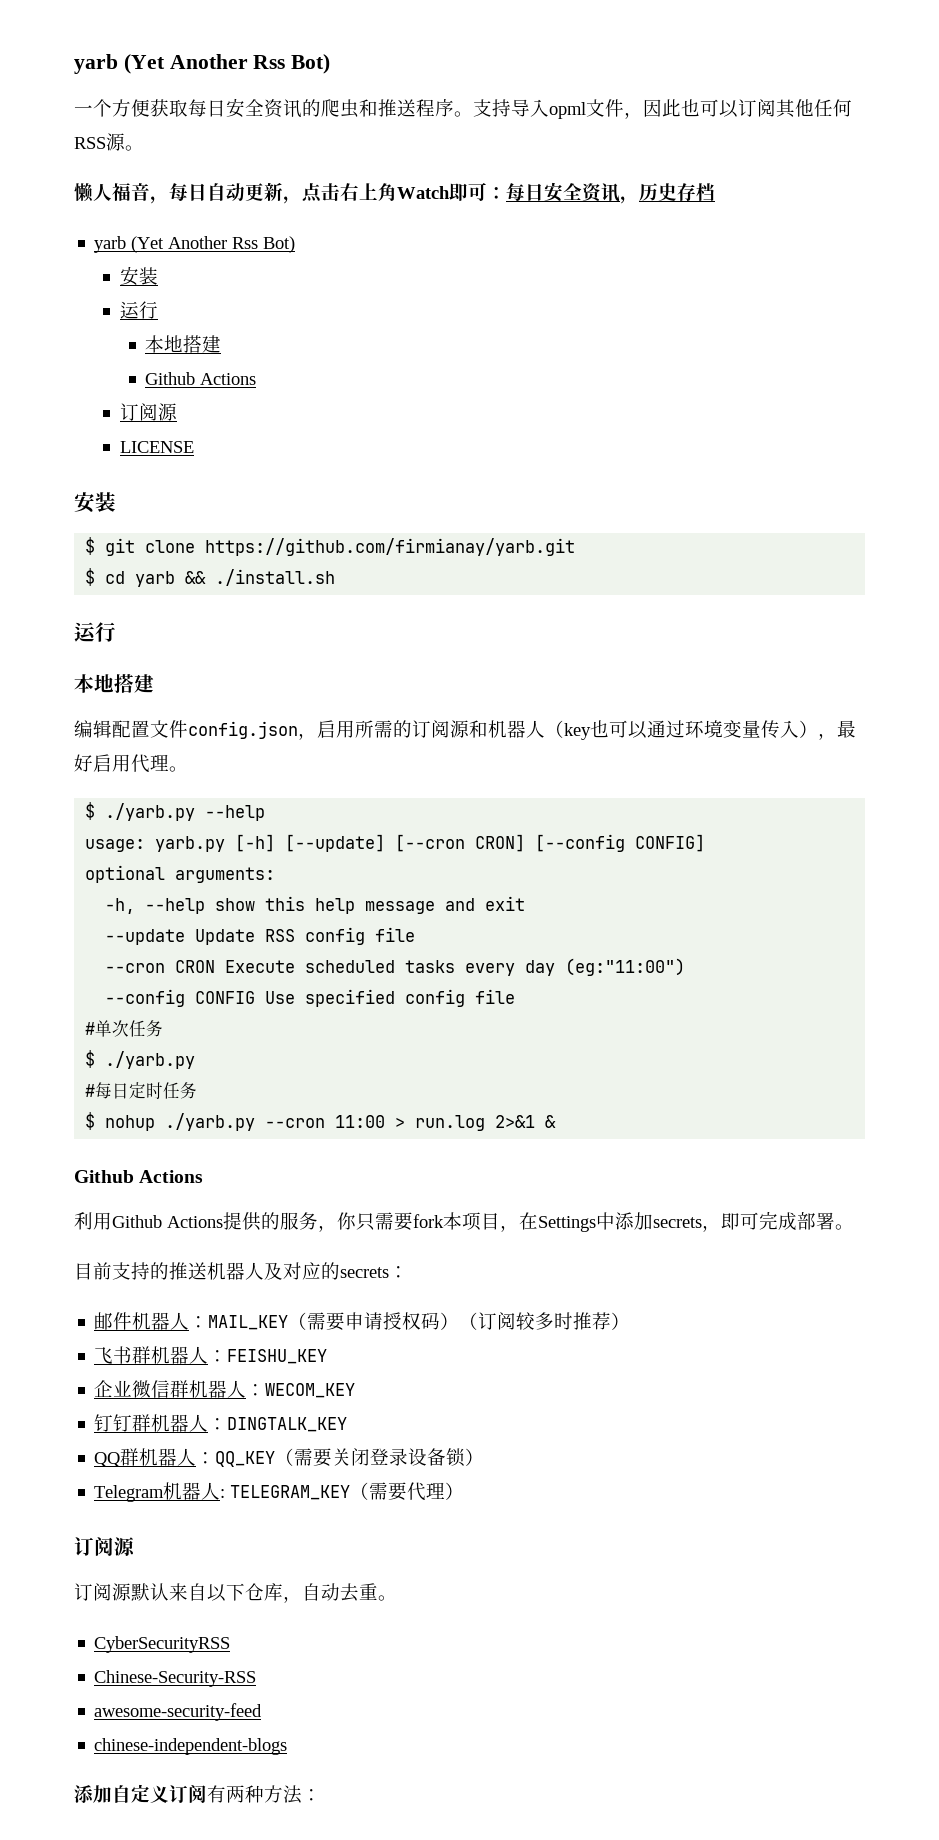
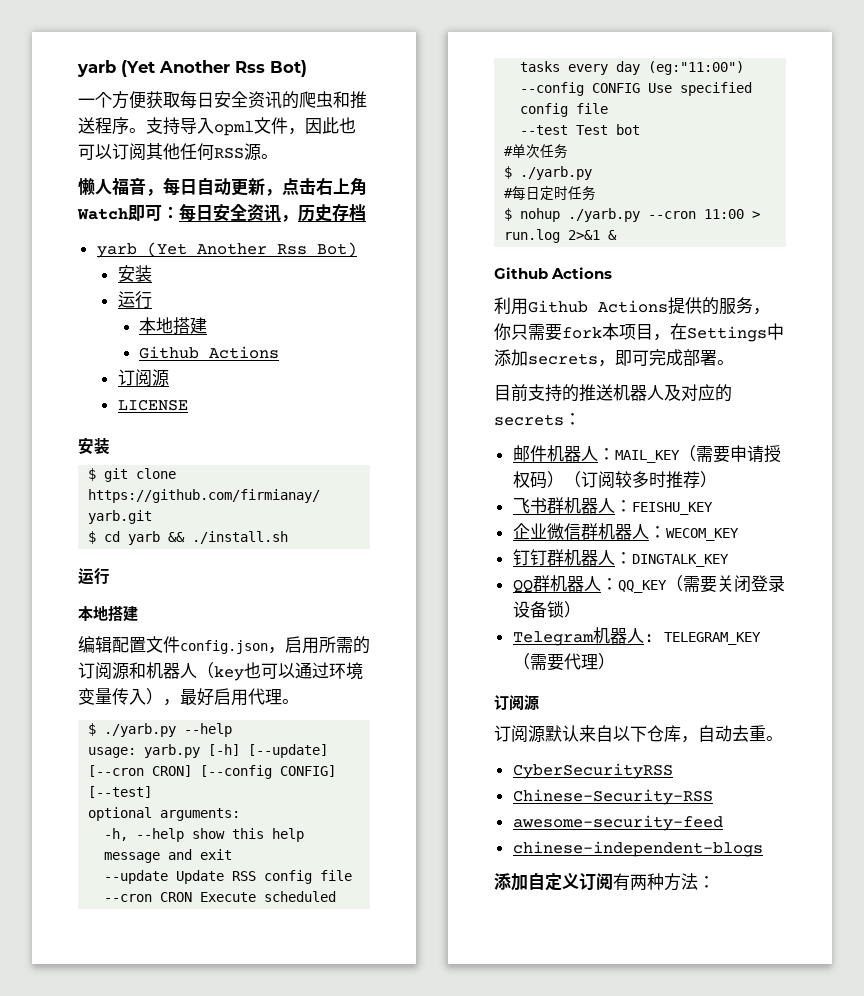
(706, 843) none -> [88,786,153,798] [--test]
(516, 996) none -> [520,124,641,135] // --test Test bot

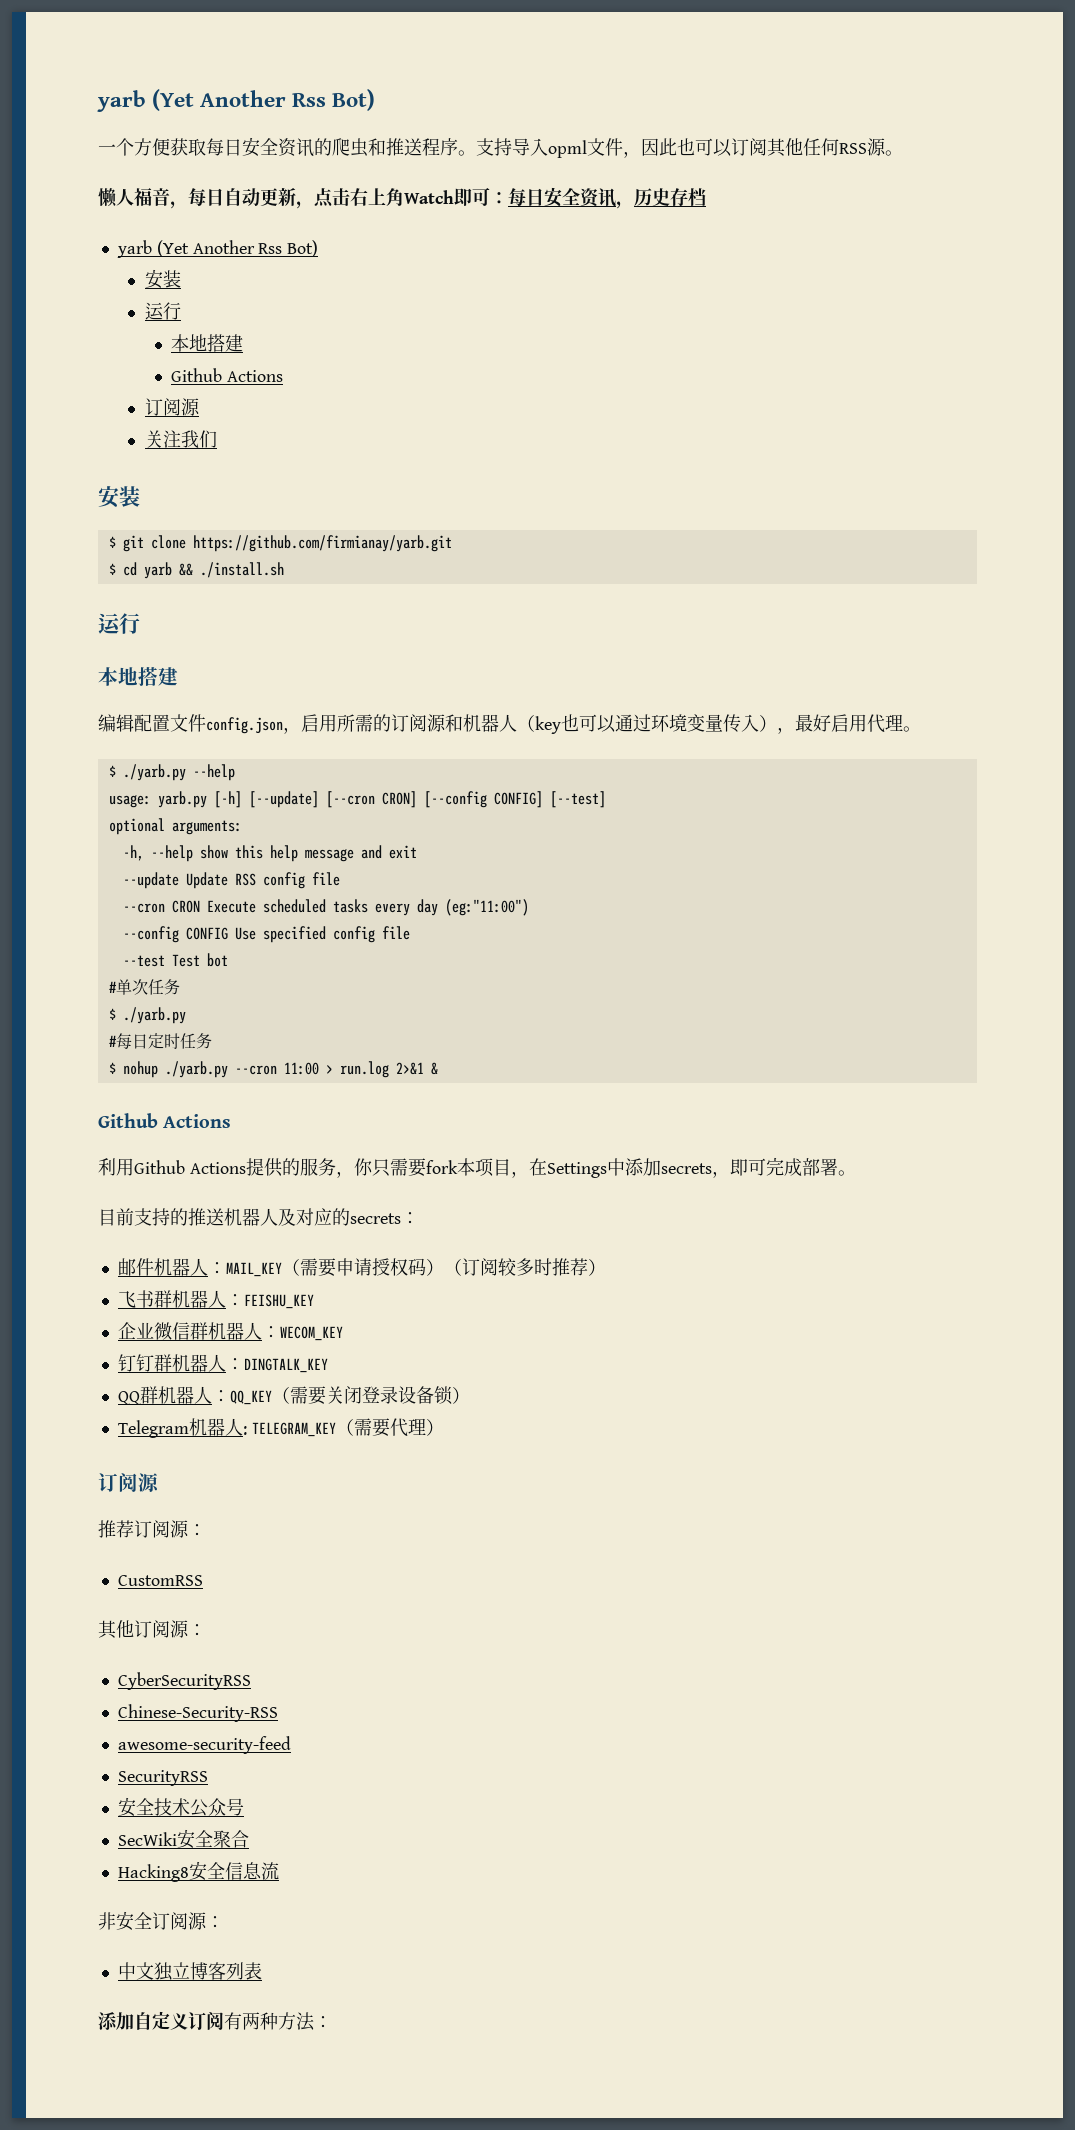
[117,399,188,411] LICENSE -> [144,430,217,448] 关注我们
[494,725,783,743] [512,763,673,779] [512,789,713,805] [512,815,723,831] [512,841,763,857] 订阅源默认来自以下仓库，自动去重。 // CyberSecurityRSS // Chinese-Security-RSS // awesome-security-feed // chinese-independent-blogs -> [98,1520,206,1538] [117,1575,203,1586] [98,1620,206,1639] [117,1672,251,1690] [117,1704,278,1722] [117,1736,291,1754] [117,1770,208,1786] [117,1797,244,1817] [117,1829,249,1849] [117,1861,279,1882] [98,1911,224,1931] [117,1962,262,1981] 推荐订阅源： // CustomRSS // 其他订阅源： // CyberSecurityRSS // Chinese-Security-RSS // awesome-security-feed // SecurityRSS // 安全技术公众号 // SecWiki安全聚合 // Hacking8安全信息流 // 非安全订阅源： // 中文独立博客列表

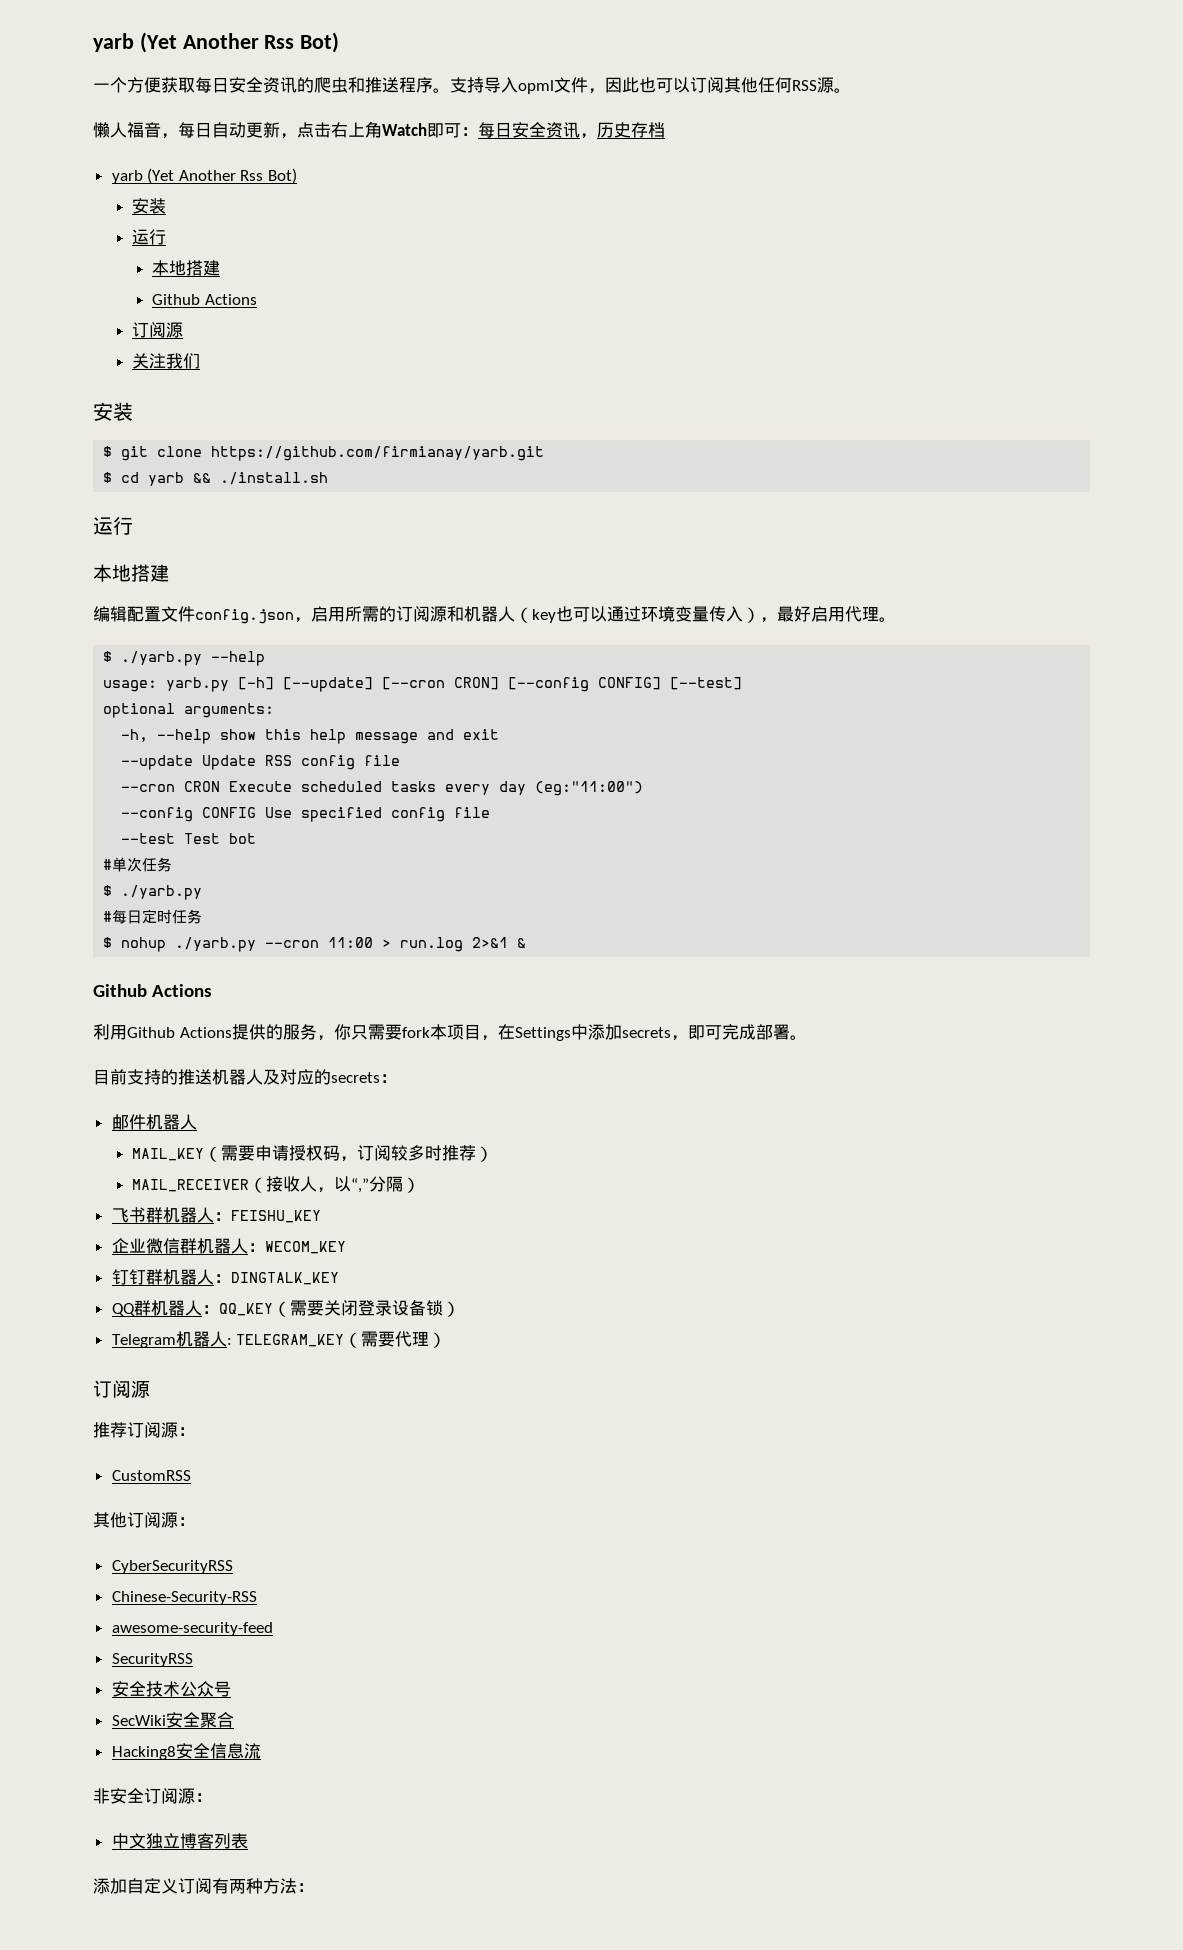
[207,1262,226,1274] ： -> (197, 1122) //
[425,1259,462,1276] ）（ -> [339,1156,357,1162] ，
(606, 1267) none -> [131,1176,420,1193] // MAIL_RECEIVER（接收人，以“,”分隔）

